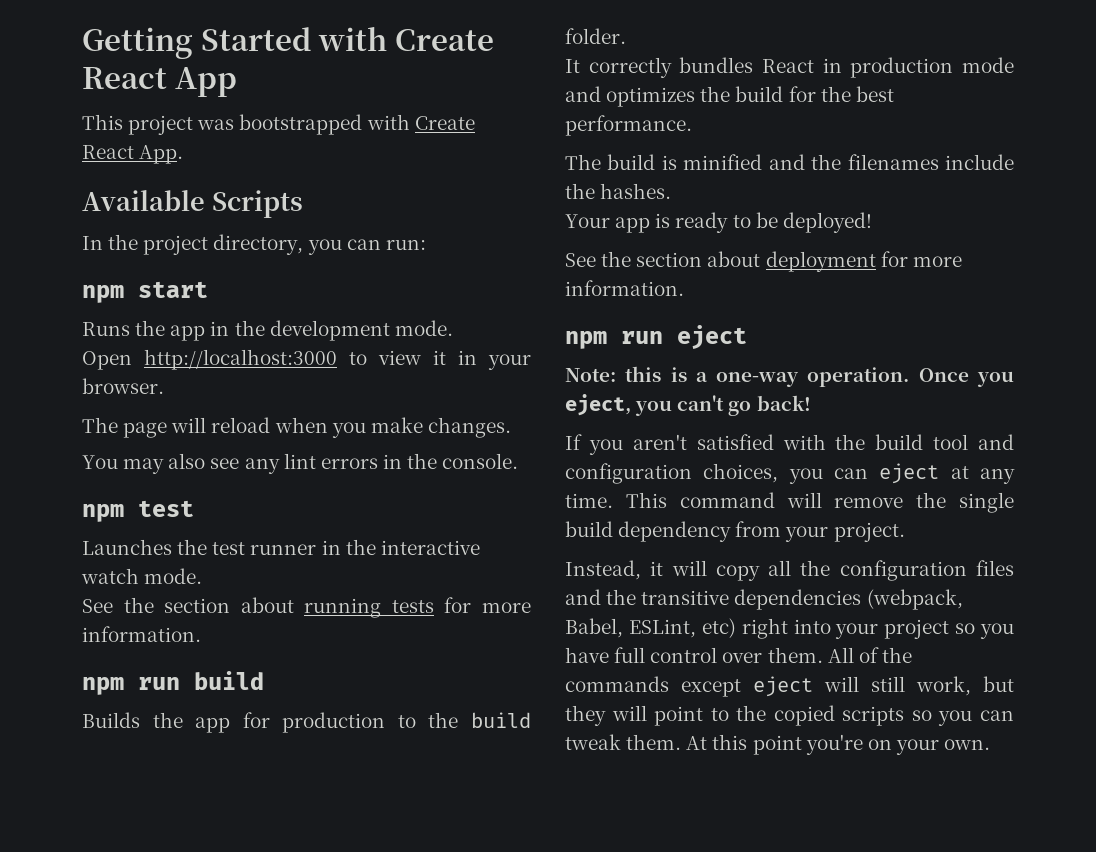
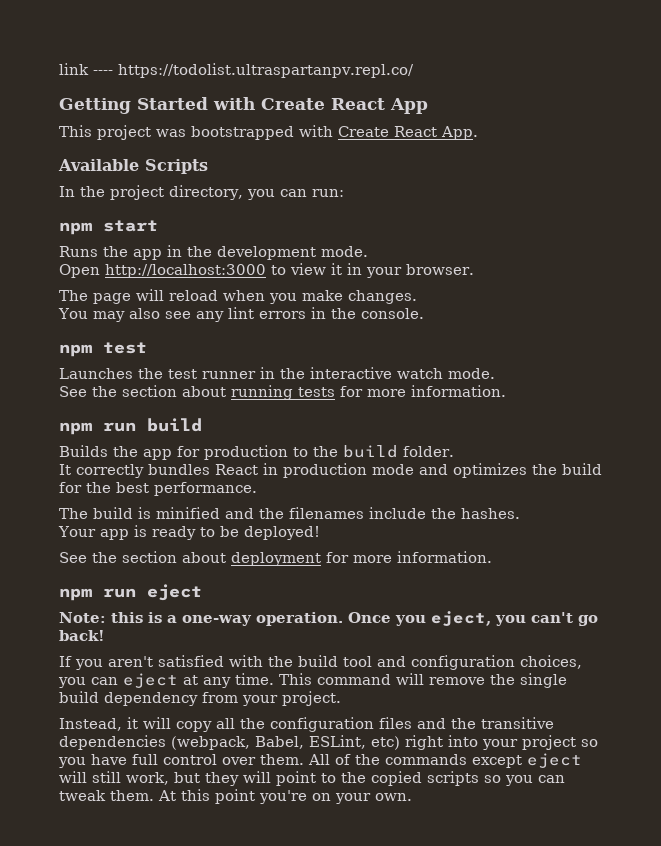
(82, 43) none -> [59,63,414,78] link ---- https://todolist.ultraspartanpv.repl.co/ //

